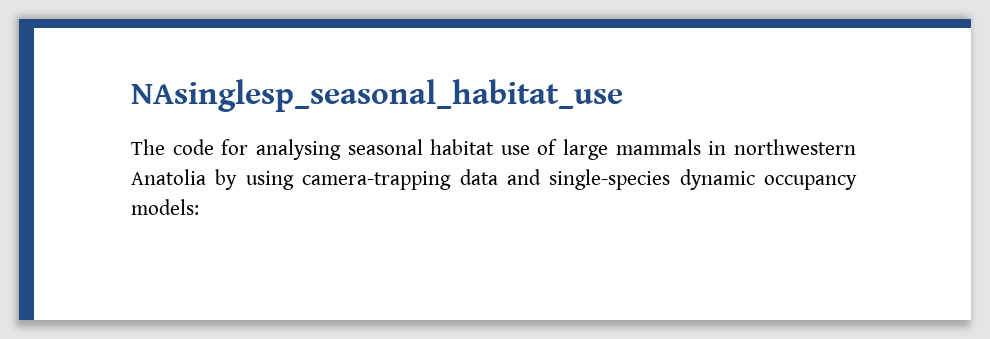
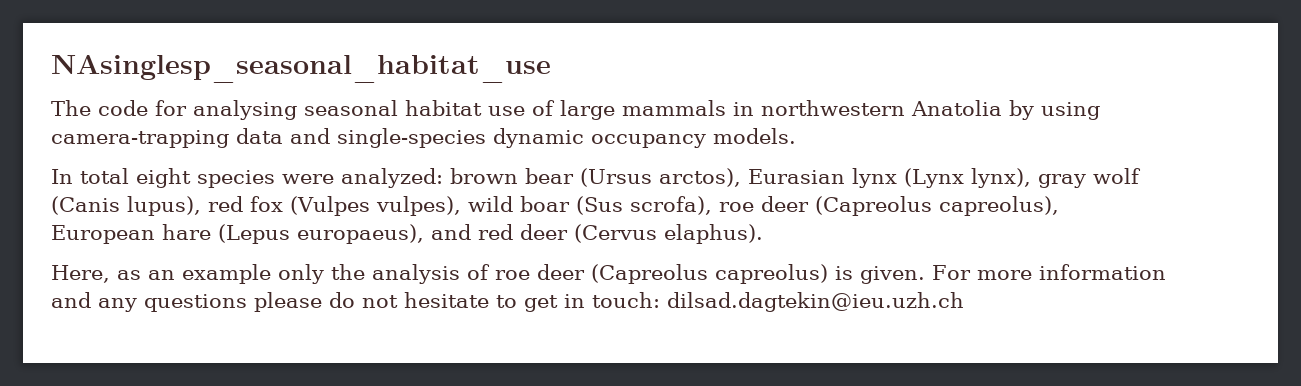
[131,199,199,215] models: -> [713,128,796,144] [51,168,1141,188] [51,196,1059,216] [51,224,763,244] [51,264,1166,284] [51,292,964,312] models. // In total eight species were analyzed: brown bear (Ursus arctos), Eurasian lynx (Lynx lynx), gray wolf (Canis lupus), red fox (Vulpes vulpes), wild boar (Sus scrofa), roe deer (Capreolus capreolus), European hare (Lepus europaeus), and red deer (Cervus elaphus). // Here, as an example only the analysis of roe deer (Capreolus capreolus) is given. For more information and any questions please do not hesitate to get in touch: dilsad.dagtekin@ieu.uzh.ch

